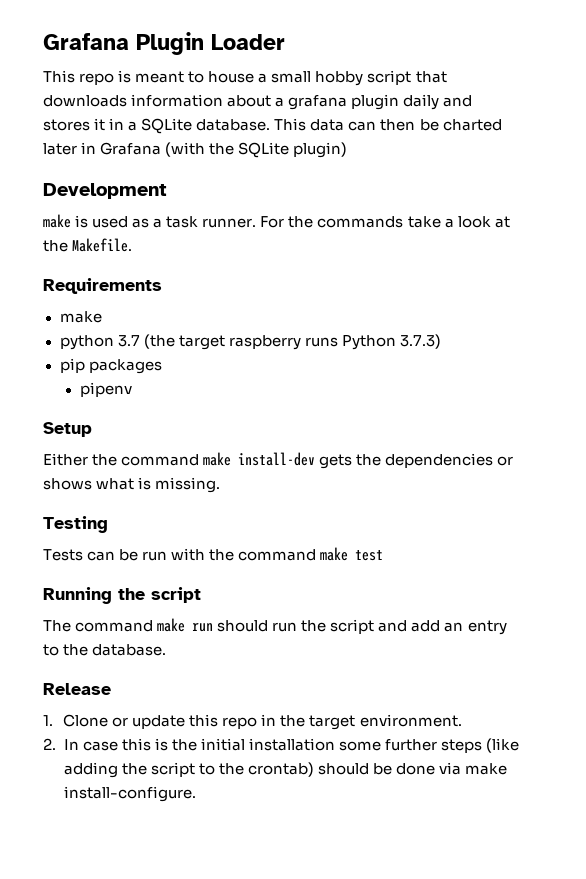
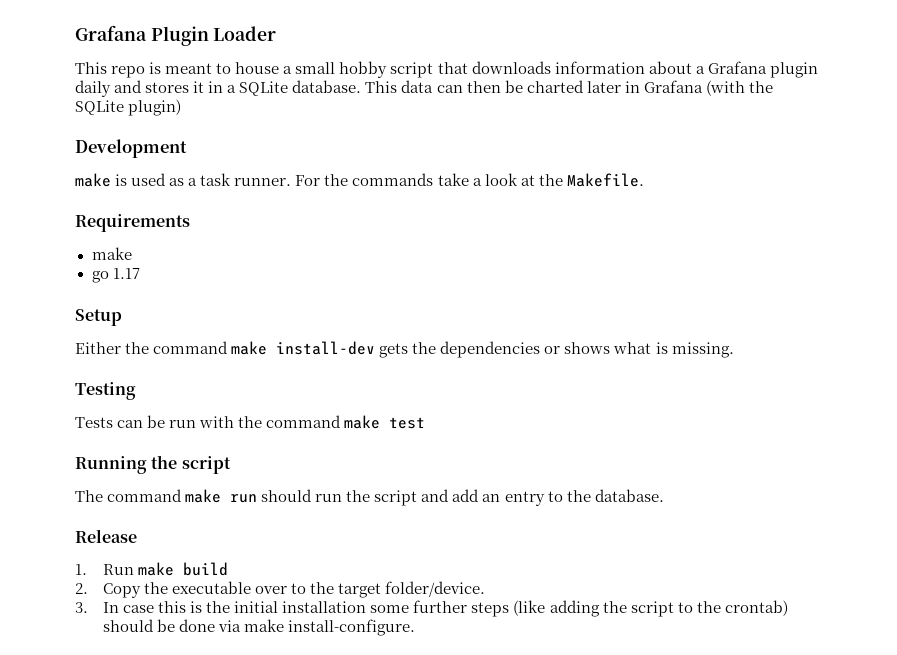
[288,95,348,110] grafana -> [707,61,767,74] Grafana
[59,334,441,350] [59,358,162,374] [79,382,132,397] python 3.7 (the target raspberry runs Python 3.7.3) // pip packages // pipenv -> [91,268,140,283] go 1.17
[63,714,462,730] [43,738,56,750] Clone or update this repo in the target environment. // 2. -> [102,562,228,576] [75,581,486,598] [75,602,88,613] Run make build // 2. Copy the executable over to the target folder/device. // 3.

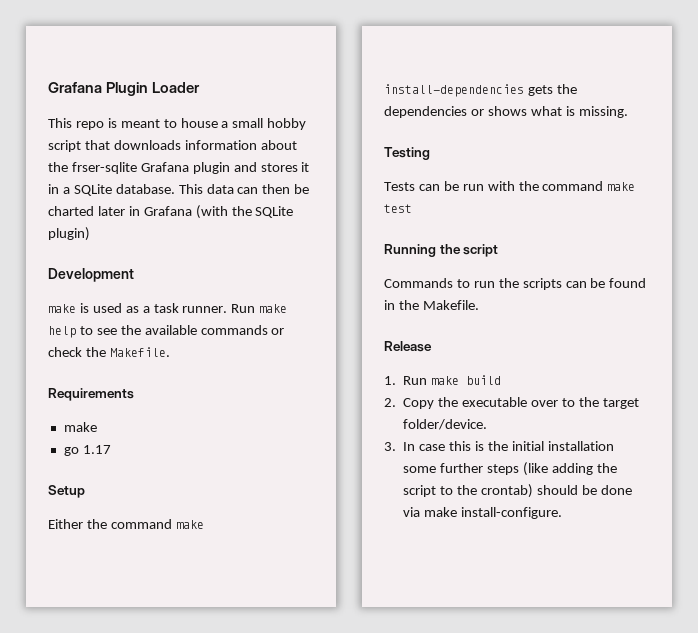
[695,66,705,74] a -> [48,162,137,174] the frser-sqlite
[75,80,111,97] daily -> (230, 168) none
[295,173,535,186] For the commands take a look at -> [231,304,288,313] [48,325,285,338] [48,347,82,357] Run make help to see the available commands or check
[276,341,376,355] install-dev -> [384,84,524,97] install-dependencies
[75,489,664,506] The command make run should run the script and add an entry to the database. -> [384,278,647,290] [384,300,479,310] Commands to run the scripts can be found in the Makefile.

